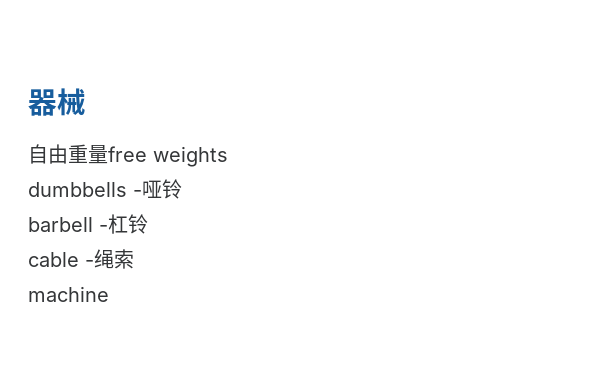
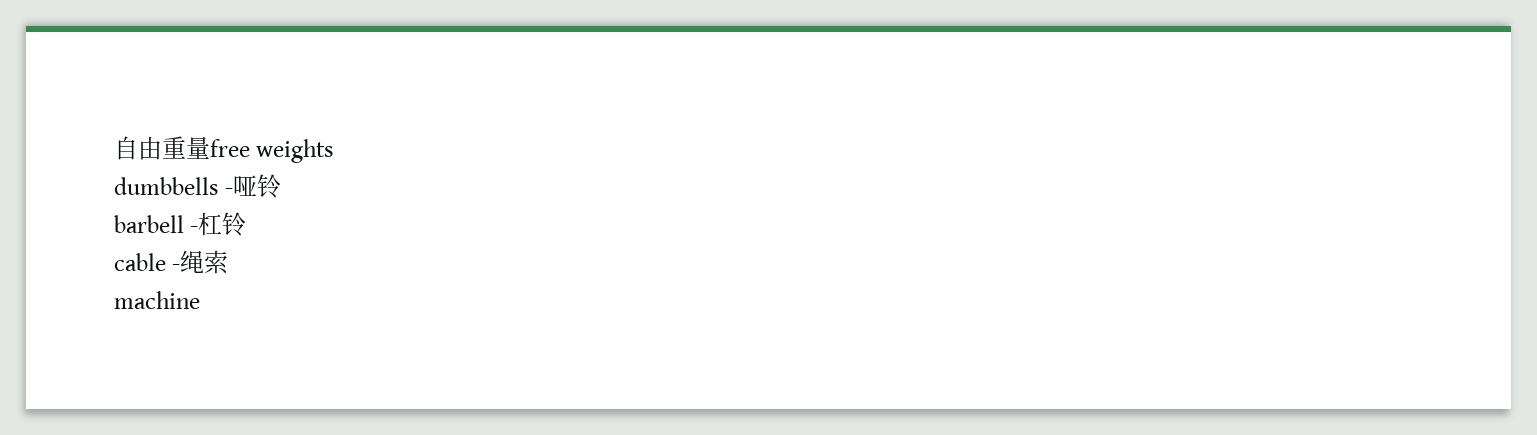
[28,88,86,116] 器械 // -> (114, 148) none

